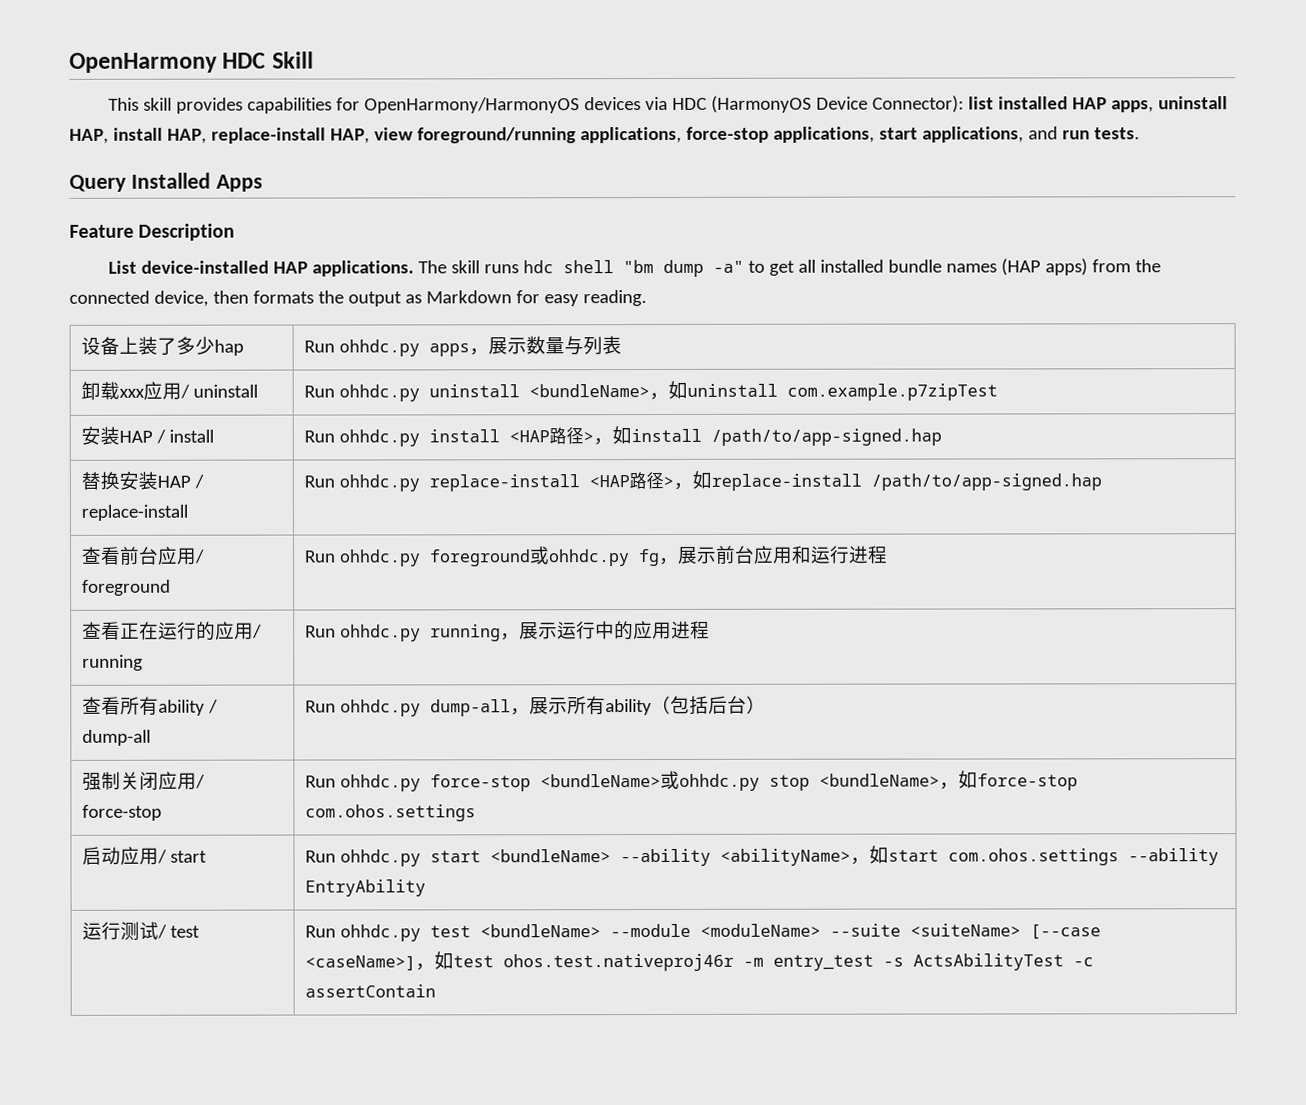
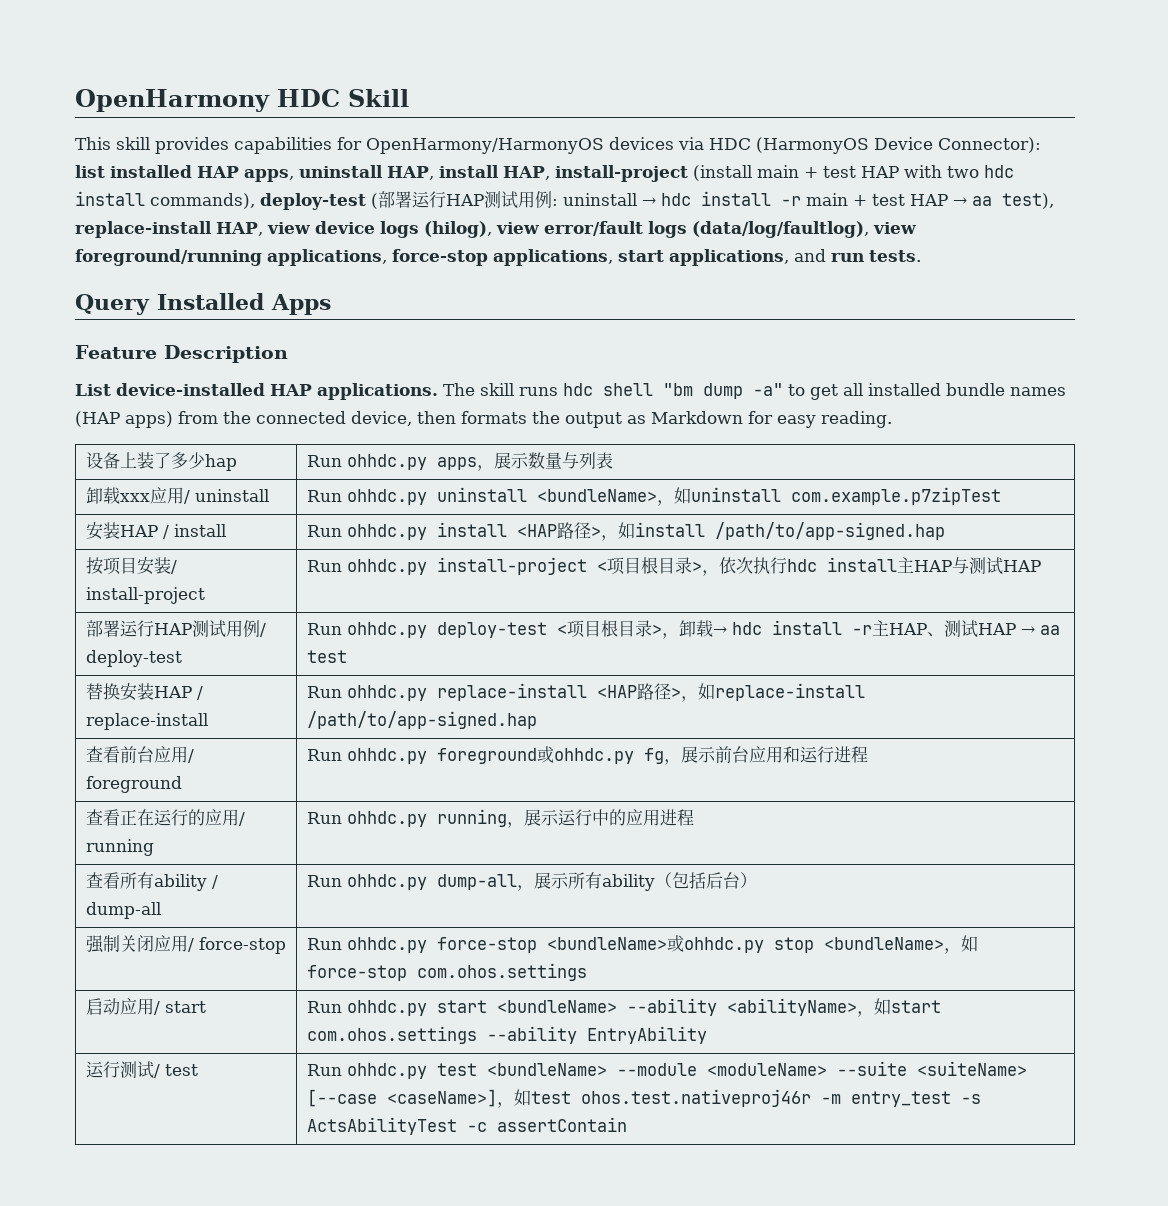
[210,127,370,144] replace-install HAP, -> [555,165,1014,182] [75,191,1054,210] [75,221,869,238] install-project (install main + test HAP with two hdc install commands), deploy-test (部署运行HAP测试用例: uninstall → hdc install -r main + test HAP → aa test), replace-install HAP, view device logs (hilog), view error/fault logs (data/log/faultlog),
(943, 437) none -> [85,557,177,575] [85,587,205,604] [306,557,1041,576] [85,620,266,638] [85,650,182,667] [306,620,1060,639] [306,650,347,663] // 按项目安装/ install-project | Run ohhdc.py install-project <项目根目录>，依次执行hdc install主HAP与测试HAP // 部署运行HAP测试用例/ deploy-test | Run ohhdc.py deploy-test <项目根目录>，卸载→ hdc install -r主HAP、测试HAP → aa test

